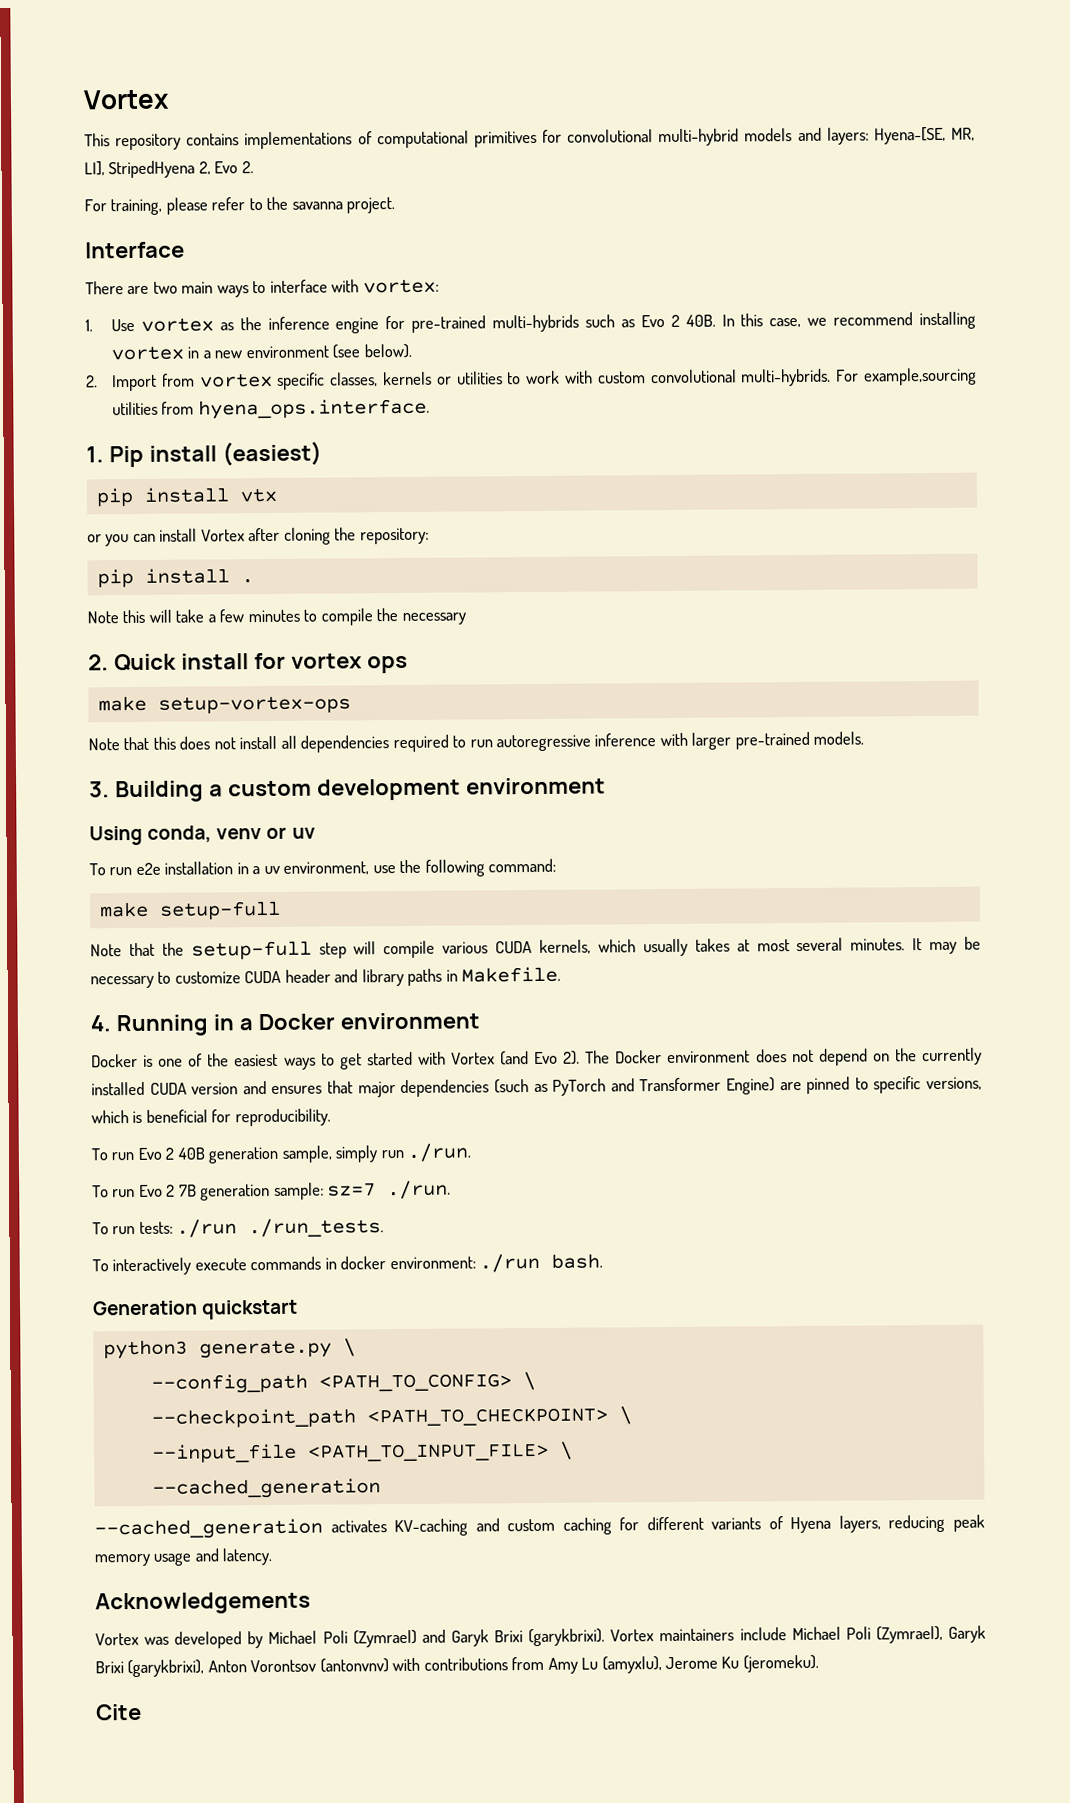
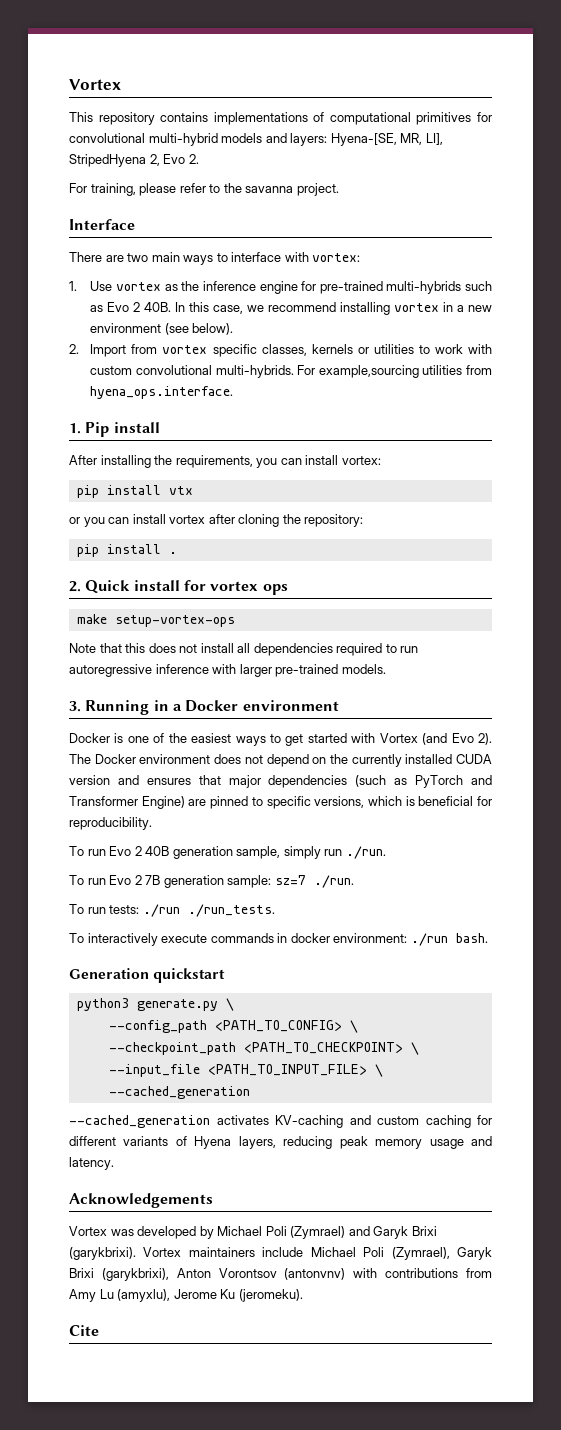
[221,441,322,467] (easiest) -> [69,455,381,468] // After installing the requirements, you can install vortex:
[200,529,245,542] Vortex -> [169,515,206,524] vortex
[87,608,466,626] // Note this will take a few minutes to compile the necessary -> (177, 553) none
[114,777,606,803] [89,825,316,846] [89,858,556,877] [98,900,281,920] [90,936,982,960] [90,966,562,989] [90,1015,111,1032] Building a custom development environment // Using conda, venv or uv // To run e2e installation in a uv environment, use the following command: // make setup-full // Note that the setup-full step will compile various CUDA kernels, which usually takes at most several minutes. It may be necessary to customize CUDA header and library paths in Makefile. // 4. -> (81, 706) none

